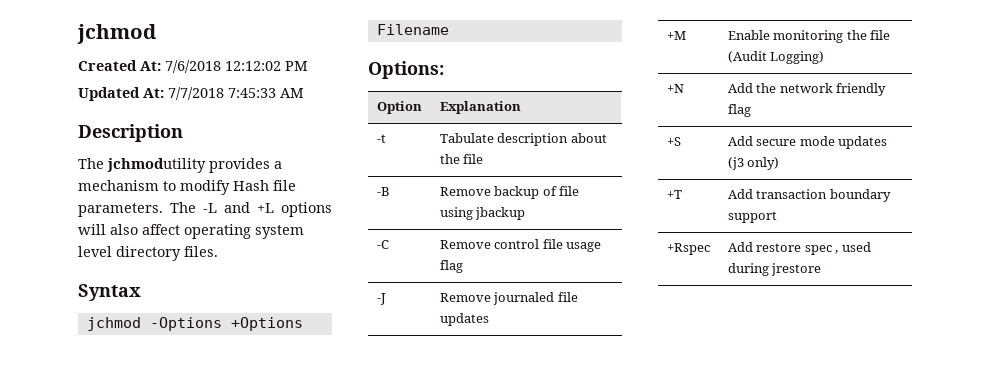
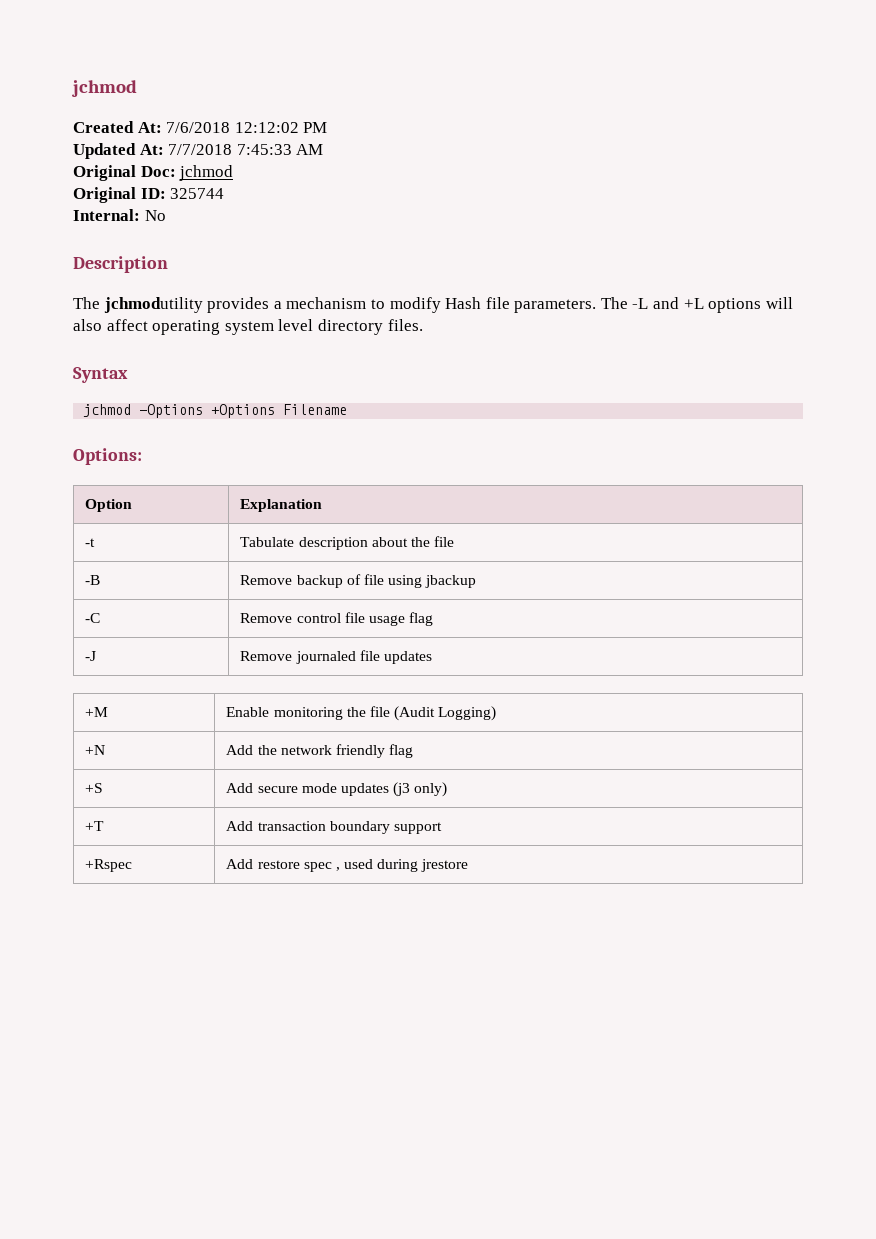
(304, 93) none -> [73,165,234,181] [73,187,225,203] [73,209,166,221] // Original Doc: jchmod // Original ID: 325744 // Internal: No

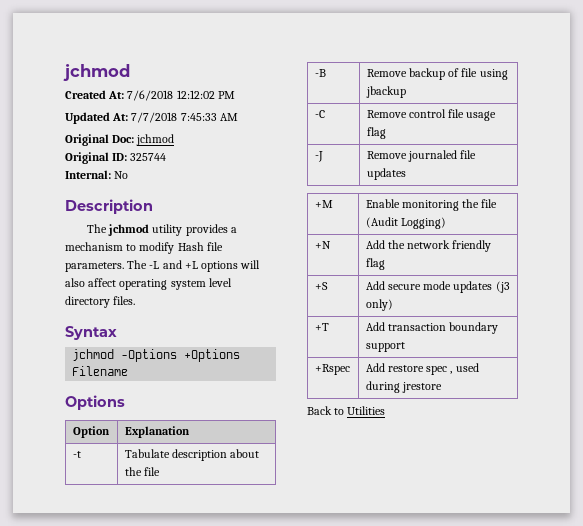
[103,297,203,313] jchmodutility -> [108,224,183,236] jchmod utility
[73,448,142,465] Options: -> [65,395,125,410] Options
(469, 865) none -> [307,406,386,415] // Back to Utilities

